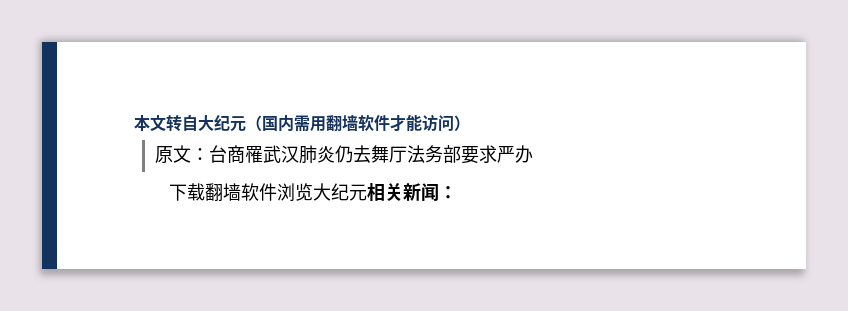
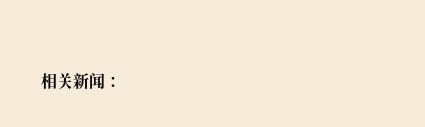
[134,114,470,132] [154,145,533,164] [169,183,368,201] 本文转自大纪元（国内需用翻墙软件才能访问） // 原文：台商罹武汉肺炎仍去舞厅法务部要求严办 // 下载翻墙软件浏览大纪元 -> (41, 81) none

